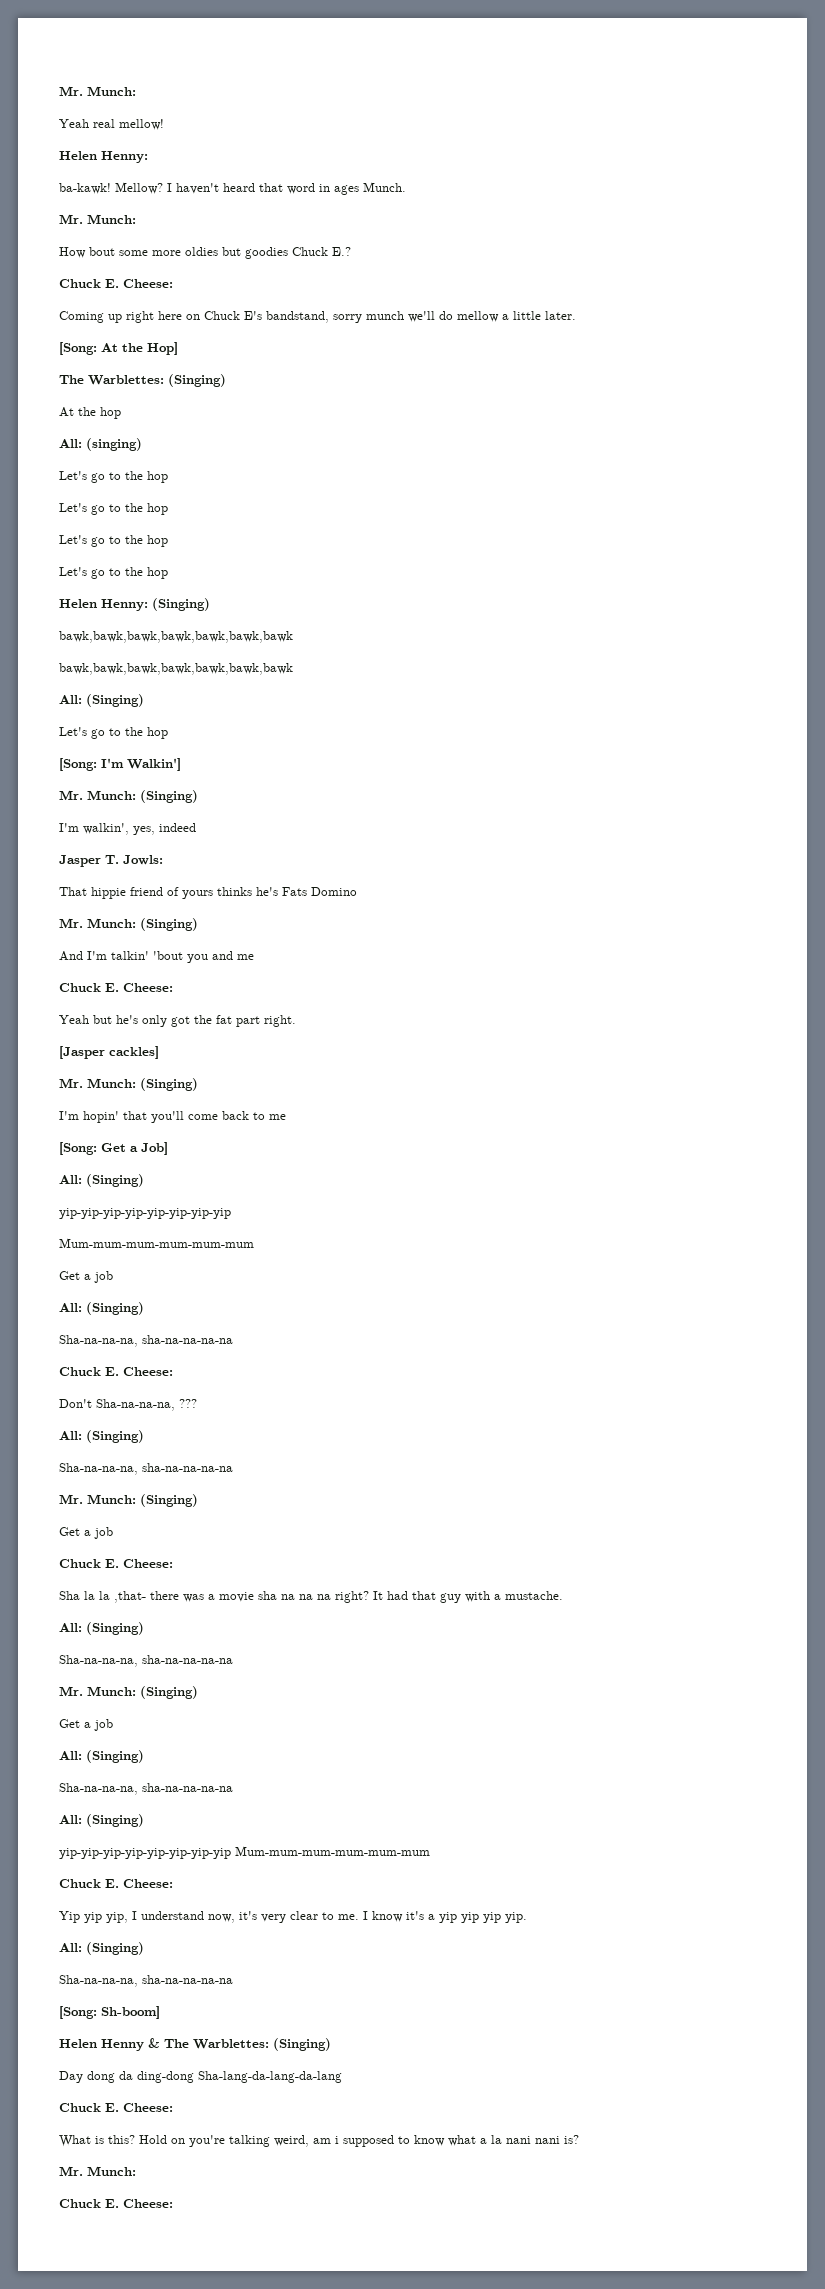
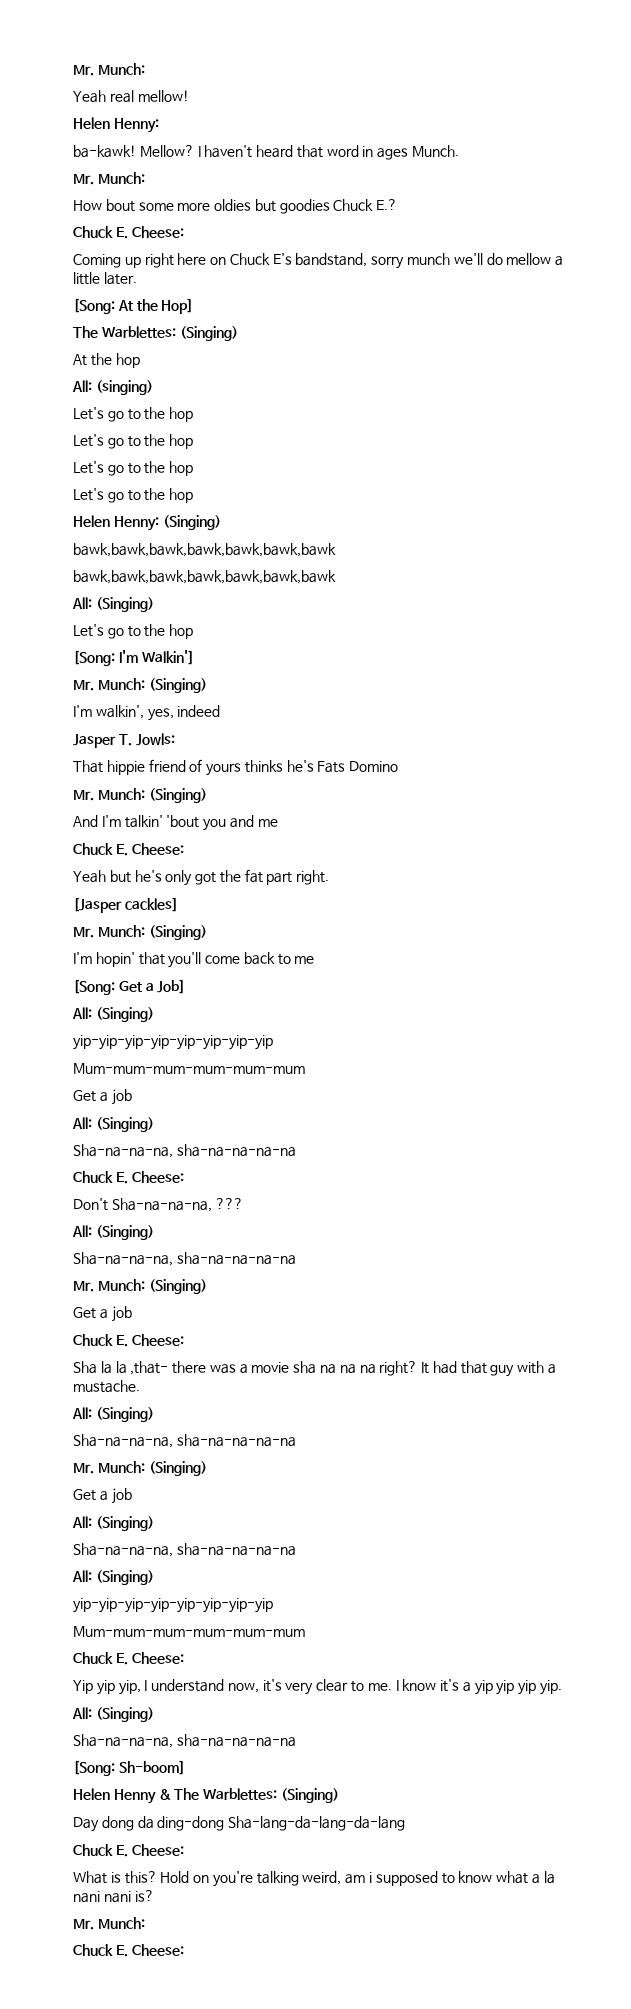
(231, 1853) none -> (273, 1605) //

